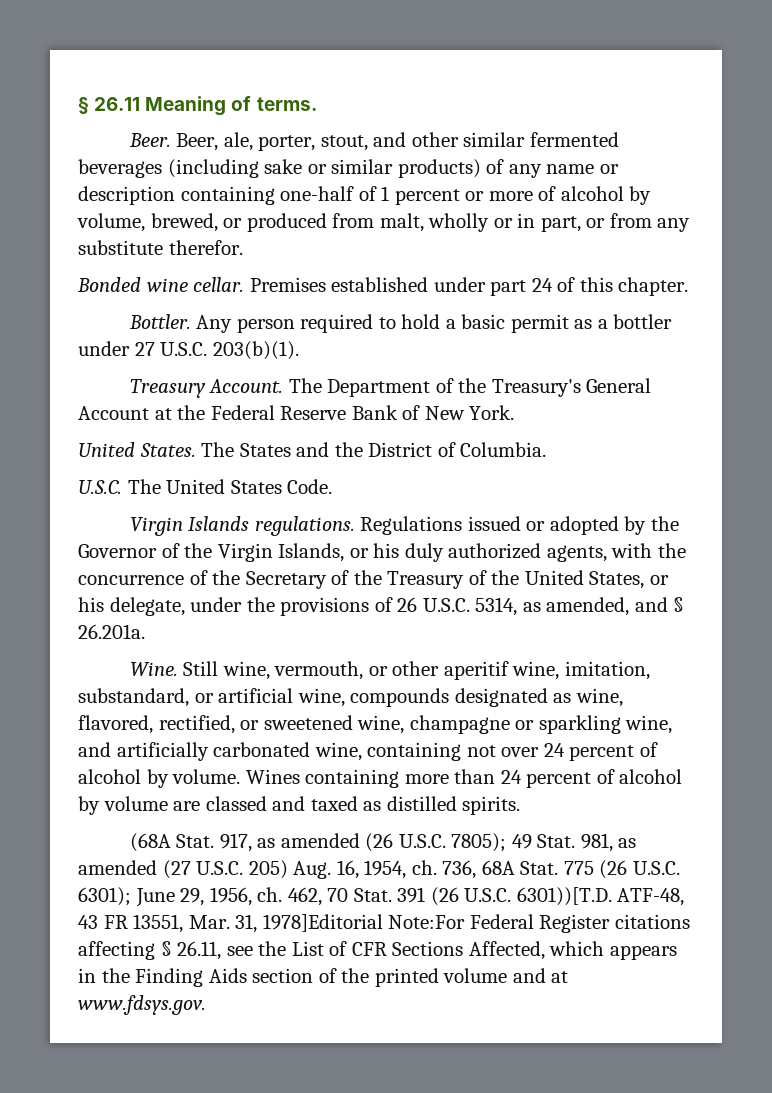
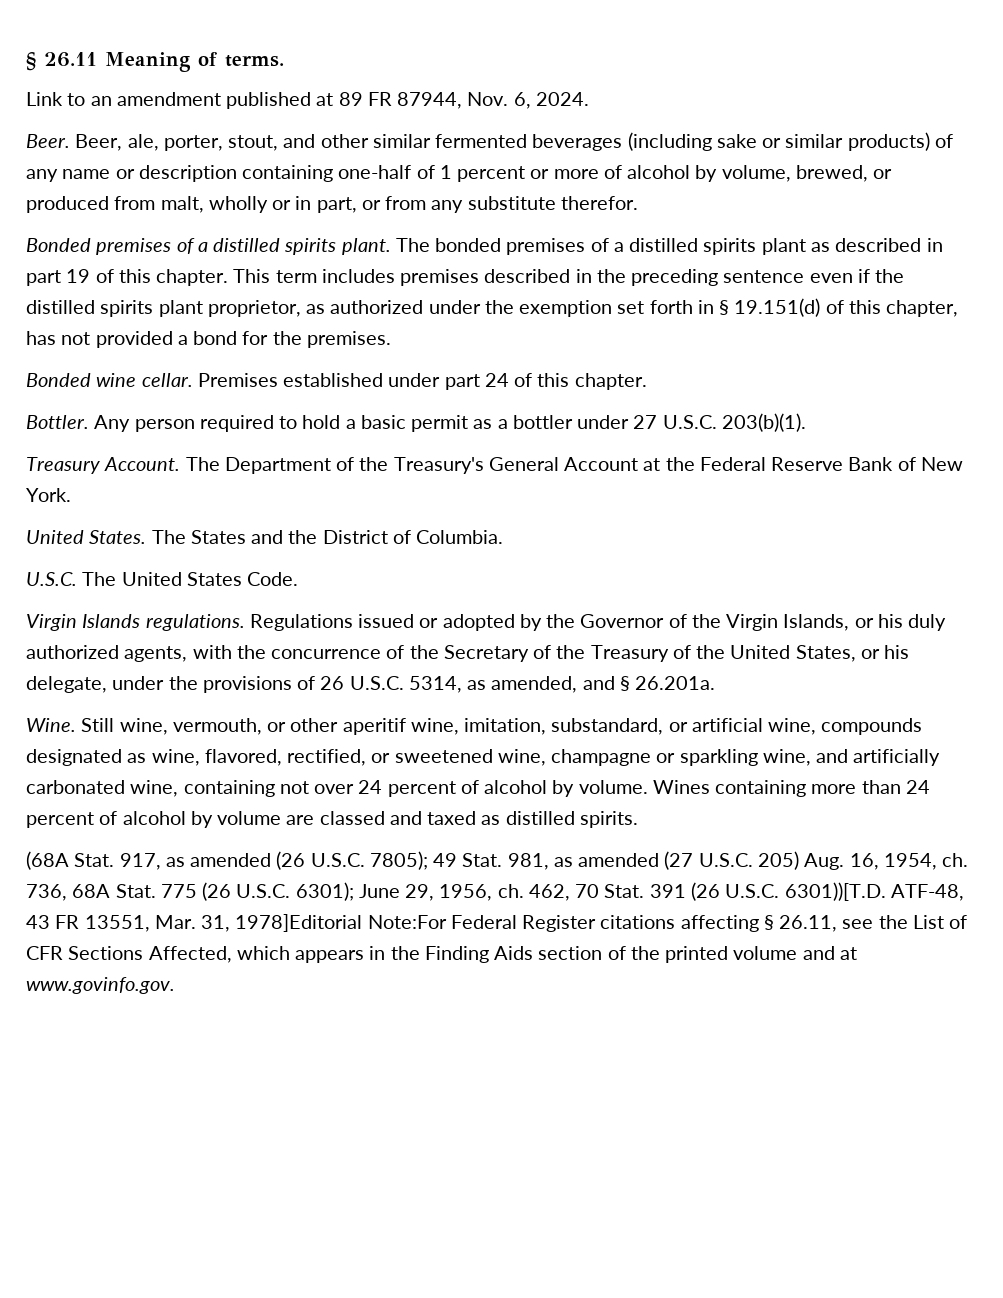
(317, 104) none -> [26,92,589,109] // Link to an amendment published at 89 FR 87944, Nov. 6, 2024.
(243, 247) none -> [26,238,943,255] [26,269,905,286] [26,298,959,317] [26,331,391,348] // Bonded premises of a distilled spirits plant. The bonded premises of a distilled spirits plant as described in part 19 of this chapter. This term includes premises described in the preceding sentence even if the distilled spirits plant proprietor, as authorized under the exemption set forth in § 19.151(d) of this chapter, has not provided a bond for the premises.
[78,995,206,1015] www.fdsys.gov. -> [26,977,175,994] www.govinfo.gov.

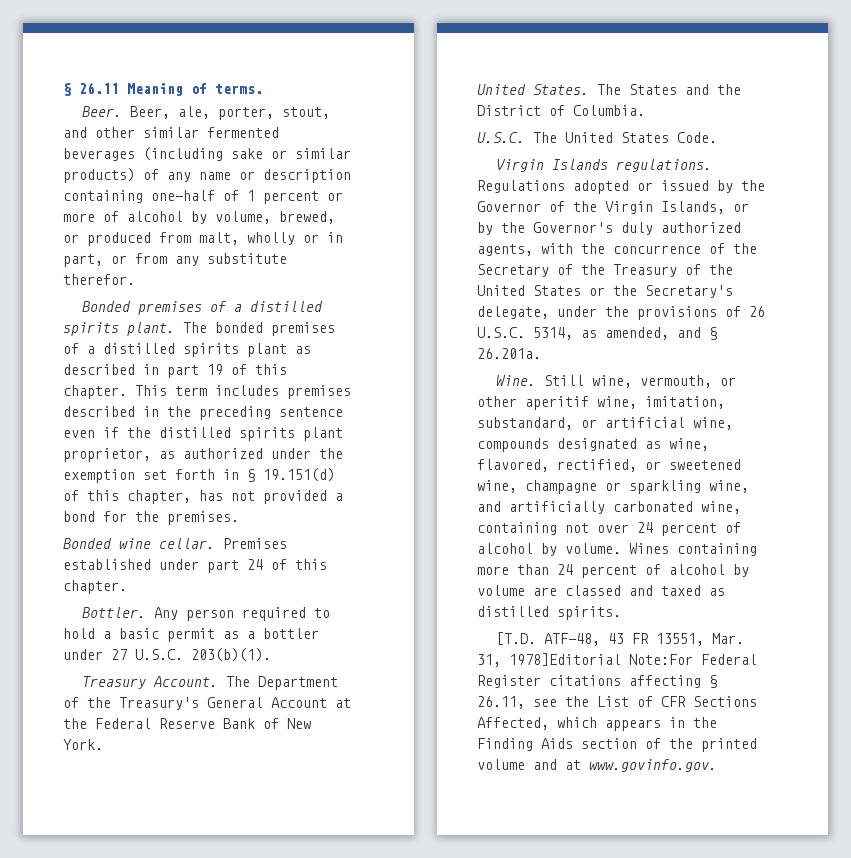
[26,92,589,109] // Link to an amendment published at 89 FR 87944, Nov. 6, 2024. -> (263, 89) none
[358,614,515,631] issued or adopted -> [573,180,709,194] adopted or issued
[877,614,903,628] his -> [477,222,613,235] by the Governor's
[795,645,910,662] States, or his -> [533,285,733,298] States or the Secretary's
[26,851,969,870] [26,882,886,901] (68A Stat. 917, as amended (26 U.S.C. 7805); 49 Stat. 981, as amended (27 U.S.C. 205) Aug. 16, 1954, ch. 736, 68A Stat. 775 (26 U.S.C. 6301); June 29, 1956, ch. 462, 70 Stat. 391 (26 U.S.C. 6301))[T.D. -> [496,632,537,645] [T.D.

